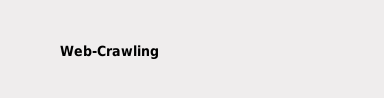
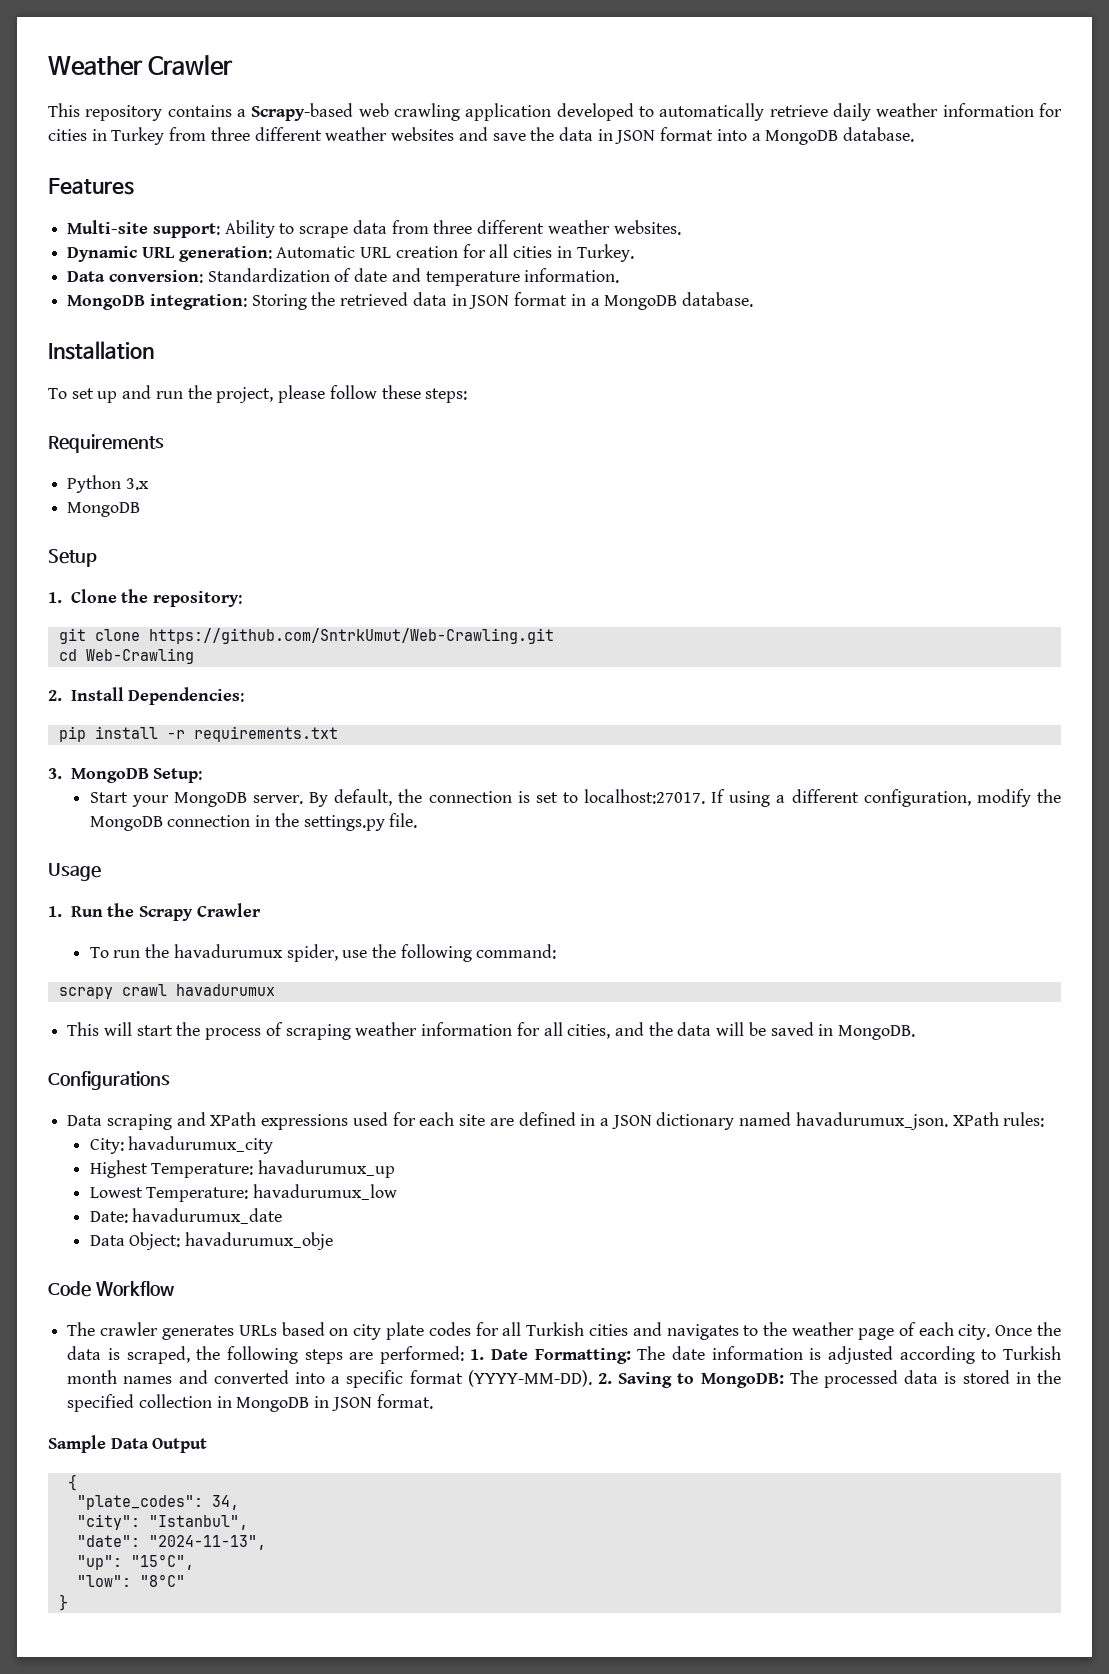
[60,45,159,60] Web-Crawling -> [48,55,234,75] [48,103,1063,121] [48,127,915,145] [48,178,134,195] [67,220,681,238] [67,244,634,262] [67,268,620,286] [67,292,753,310] [48,341,154,360] [48,385,468,403] [48,434,164,453] [67,475,149,493] [67,502,141,517] [48,549,97,567] [48,589,243,607] [58,628,554,644] [58,648,194,664] [48,687,245,705] [58,726,338,742] [48,768,203,783] [89,789,1061,807] [89,813,418,831] [48,863,101,881] [48,903,261,921] [89,944,557,962] [58,984,275,999] [67,1022,916,1040] [48,1071,170,1090] [67,1112,1045,1130] [89,1136,274,1154] [89,1160,396,1178] [89,1184,398,1202] [89,1208,283,1224] [89,1232,334,1250] [48,1281,174,1297] [67,1322,1062,1340] [67,1346,1062,1364] [67,1370,1061,1388] [67,1394,433,1412] [48,1435,208,1453] [67,1474,77,1491] [76,1495,239,1510] [76,1514,248,1530] [76,1535,266,1550] [76,1554,194,1570] [76,1574,185,1587] [58,1594,68,1611] Weather Crawler // This repository contains a Scrapy-based web crawling application developed to automatically retrieve daily weather information for cities in Turkey from three different weather websites and save the data in JSON format into a MongoDB database. // Features // Multi-site support: Ability to scrape data from three different weather websites. // Dynamic URL generation: Automatic URL creation for all cities in Turkey. // Data conversion: Standardization of date and temperature information. // MongoDB integration: Storing the retrieved data in JSON format in a MongoDB database. // Installation // To set up and run the project, please follow these steps: // Requirements // Python 3.x // MongoDB // Setup // 1. Clone the repository: // git clone https://github.com/SntrkUmut/Web-Crawling.git // cd Web-Crawling // 2. Install Dependencies: // pip install -r requirements.txt // 3. MongoDB Setup: // Start your MongoDB server. By default, the connection is set to localhost:27017. If using a different configuration, modify the MongoDB connection in the settings.py file. // Usage // 1. Run the Scrapy Crawler // To run the havadurumux spider, use the following command: // scrapy crawl havadurumux // This will start the process of scraping weather information for all cities, and the data will be saved in MongoDB. // Configurations // Data scraping and XPath expressions used for each site are defined in a JSON dictionary named havadurumux_json. XPath rules: // City: havadurumux_city // Highest Temperature: havadurumux_up // Lowest Temperature: havadurumux_low // Date: havadurumux_date // Data Object: havadurumux_obje // Code Workflow // The crawler generates URLs based on city plate codes for all Turkish cities and navigates to the weather page of each city. Once the data is scraped, the following steps are performed: 1. Date Formatting: The date information is adjusted according to Turkish month names and converted into a specific format (YYYY-MM-DD). 2. Saving to MongoDB: The processed data is stored in the specified collection in MongoDB in JSON format. // Sample Data Output // { // "plate_codes": 34, // "city": "Istanbul", // "date": "2024-11-13", // "up": "15°C", // "low": "8°C" // }

